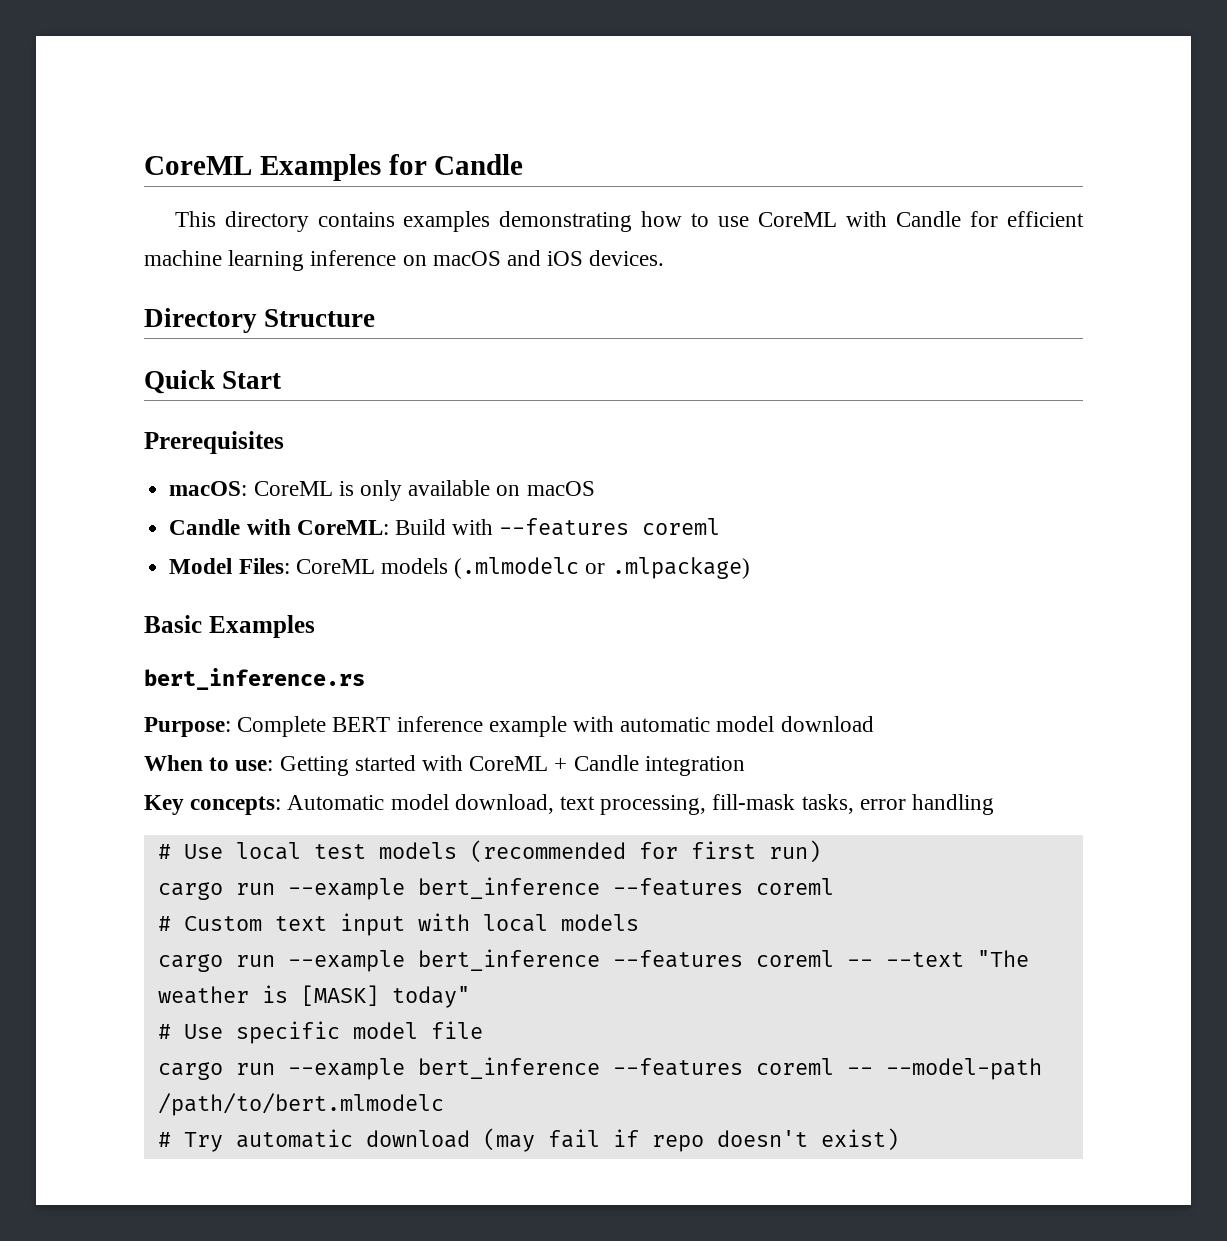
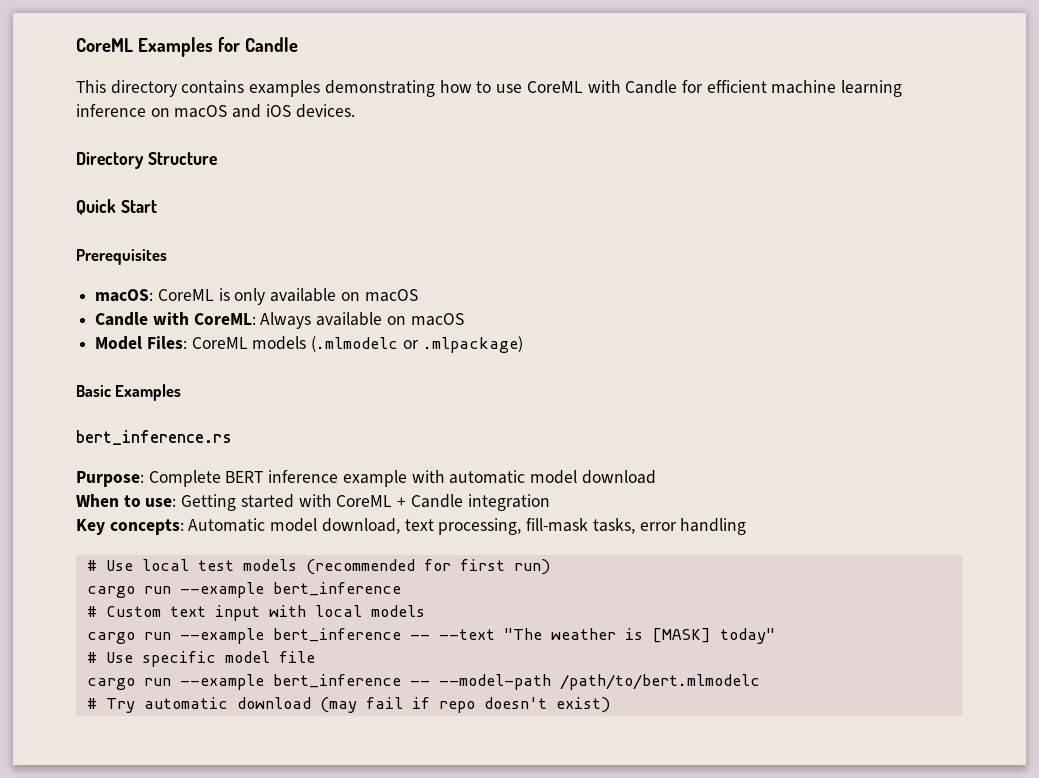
[394,518,721,536] Build with --features coreml -> [260,312,464,329] Always available on macOS
[612,878,834,896] --features coreml -> (401, 589) none
[612,950,834,968] --features coreml -> (401, 635) none
[612,1058,834,1076] --features coreml -> (401, 681) none

